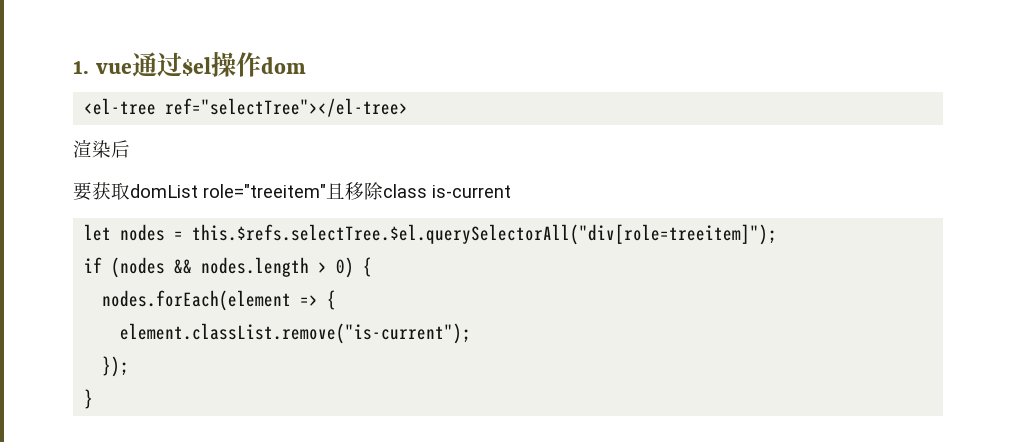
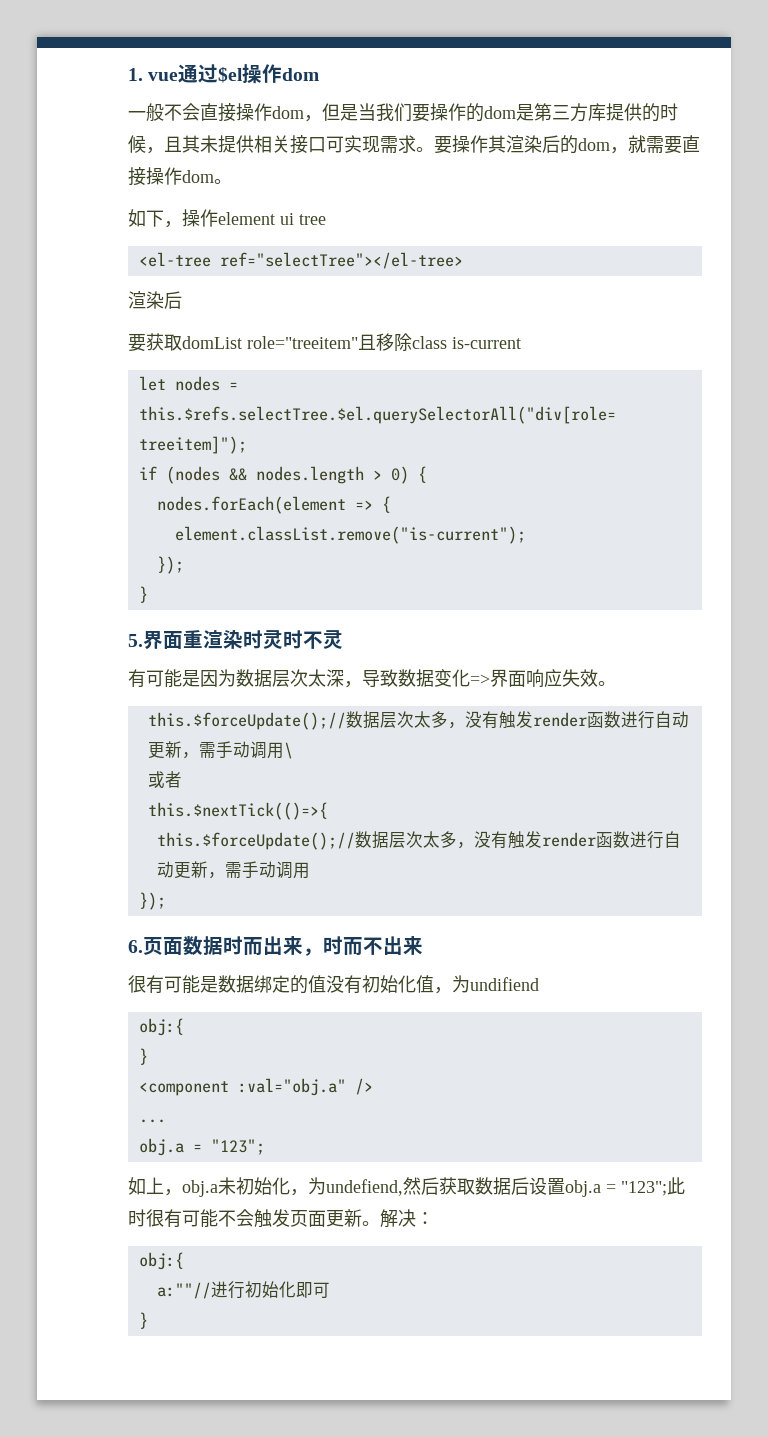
(306, 65) none -> [128,103,678,122] [128,135,700,154] [128,167,232,186] [128,209,326,228] // 一般不会直接操作dom，但是当我们要操作的dom是第三方库提供的时候，且其未提供相关接口可实现需求。要操作其渲染后的dom，就需要直接操作dom。 // 如下，操作element ui tree
(94, 399) none -> [128,630,343,650] [128,669,616,688] [147,711,689,730] [147,741,293,759] [147,771,182,788] [147,802,328,820] [156,831,681,850] [156,861,310,879] [138,892,166,910] [128,936,423,956] [128,975,539,994] [138,1018,184,1036] [138,1048,148,1065] [138,1078,373,1096] [138,1119,166,1123] [138,1138,265,1156] [128,1177,685,1197] [128,1209,434,1228] [138,1252,184,1270] [156,1281,330,1299] [138,1312,148,1329] // 5.界面重渲染时灵时不灵 // 有可能是因为数据层次太深，导致数据变化=>界面响应失效。 // this.$forceUpdate();//数据层次太多，没有触发render函数进行自动更新，需手动调用\ // 或者 // this.$nextTick(()=>{ // this.$forceUpdate();//数据层次太多，没有触发render函数进行自动更新，需手动调用 // }); // 6.页面数据时而出来，时而不出来 // 很有可能是数据绑定的值没有初始化值，为undifiend // obj:{ // } // <component :val="obj.a" /> // ... // obj.a = "123"; // 如上，obj.a未初始化，为undefiend,然后获取数据后设置obj.a = "123";此时很有可能不会触发页面更新。解决： // obj:{ // a:""//进行初始化即可 // }

